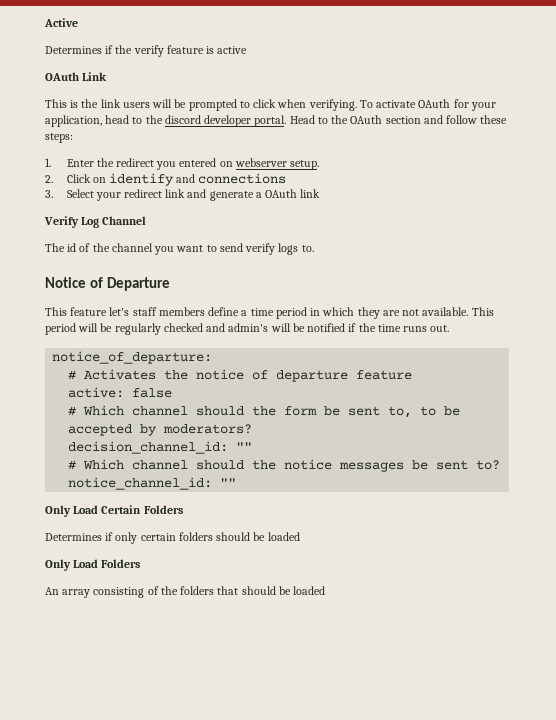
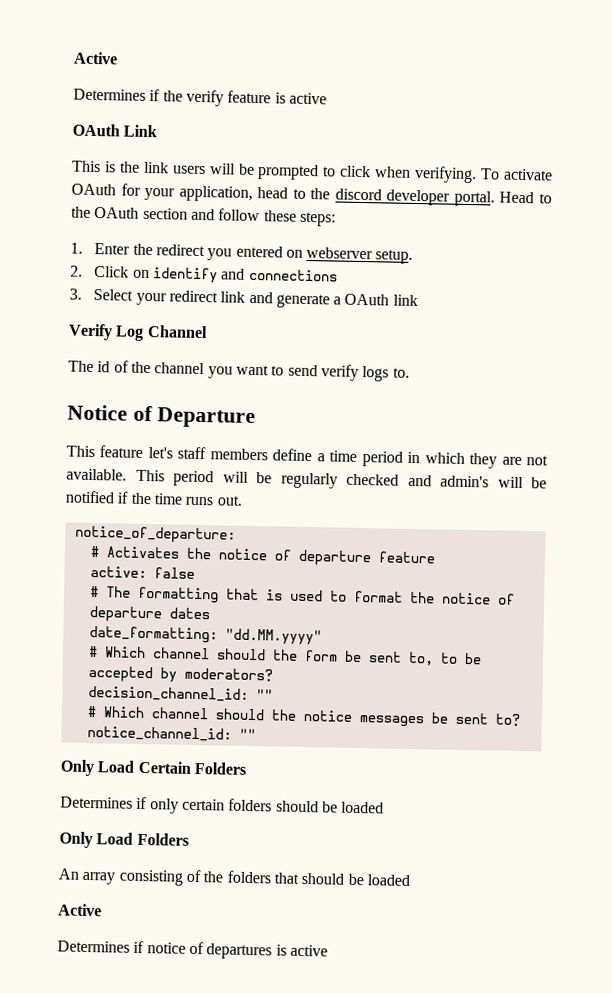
(173, 393) none -> [89,585,515,605] [88,605,210,623] [88,625,322,646] // # The formatting that is used to format the notice of departure dates // date_formatting: "dd.MM.yyyy"
(326, 590) none -> [58,903,102,917] [57,940,328,960] // Active // Determines if notice of departures is active

